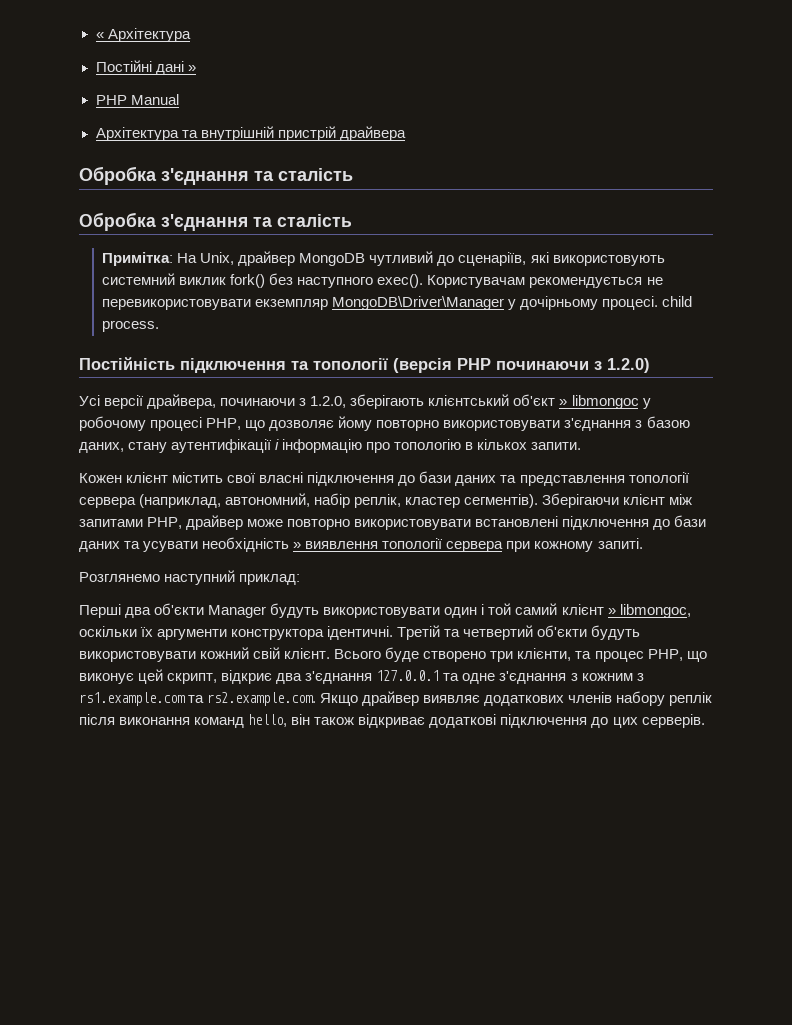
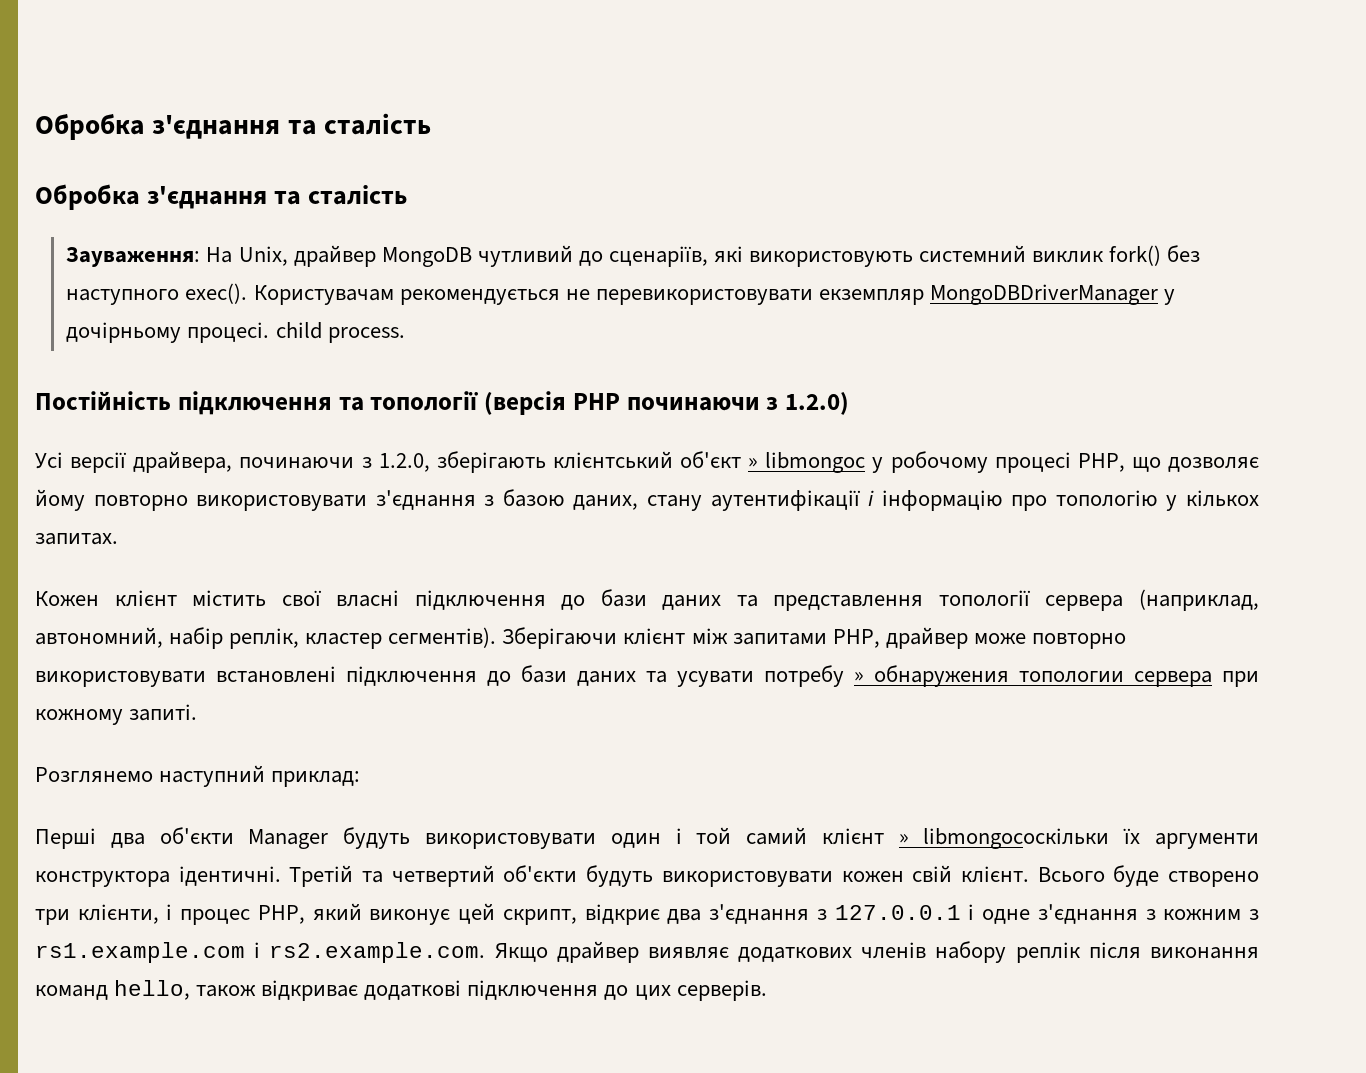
[95,28,191,42] [95,60,196,75] [95,94,179,105] [95,126,406,141] « Архітектура // Постійні дані » // PHP Manual // Архітектура та внутрішній пристрій драйвера // -> (35, 126) none
[102,252,174,266] Примітка: -> [66,247,201,267] Зауваження:
[332,296,505,310] MongoDB\Driver\Manager -> [929,284,1158,305] MongoDBDriverManager
[465,439,582,450] в кількох запити. -> [1166,490,1259,511] [35,533,118,545] у кількох запитах.
[202,537,444,552] необхідність » виявлення топології -> [764,665,1124,687] потребу » обнаружения топологии
[619,604,691,618] [79,626,137,637] libmongoc, оскільки -> [923,828,1110,849] libmongocоскільки
[200,647,250,659] кожний -> [841,871,904,882] кожен
[575,651,592,659] та -> [166,904,173,920] і
[686,651,707,662] що -> [312,903,362,920] який
[376,670,460,681] 127.0.0.1 та -> [816,904,975,920] з 127.0.0.1 і
[188,695,205,703] та -> [254,942,261,958] і
[291,714,311,725] він -> (191, 990) none

